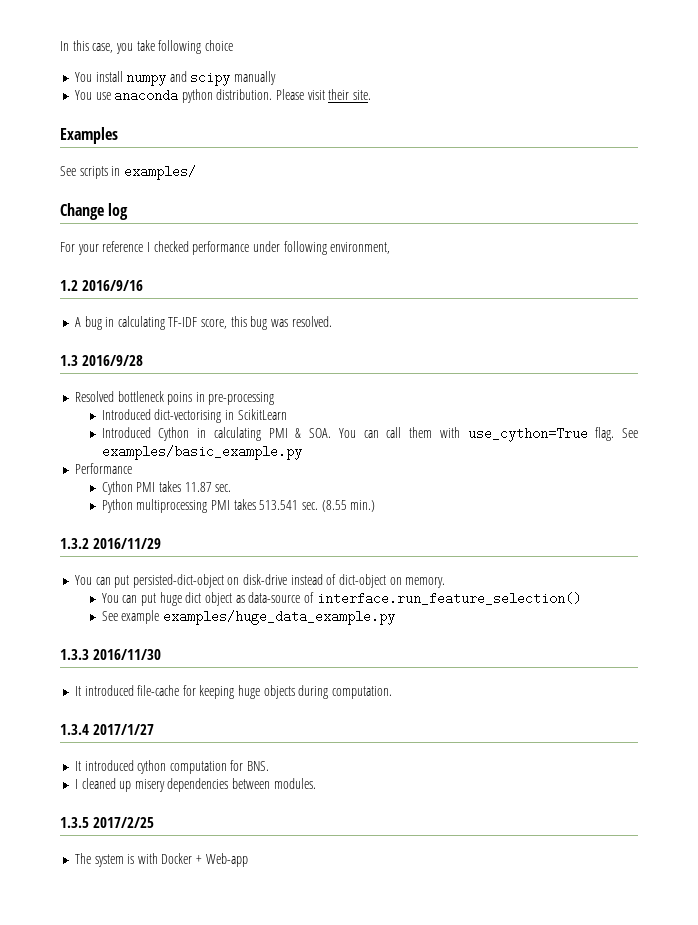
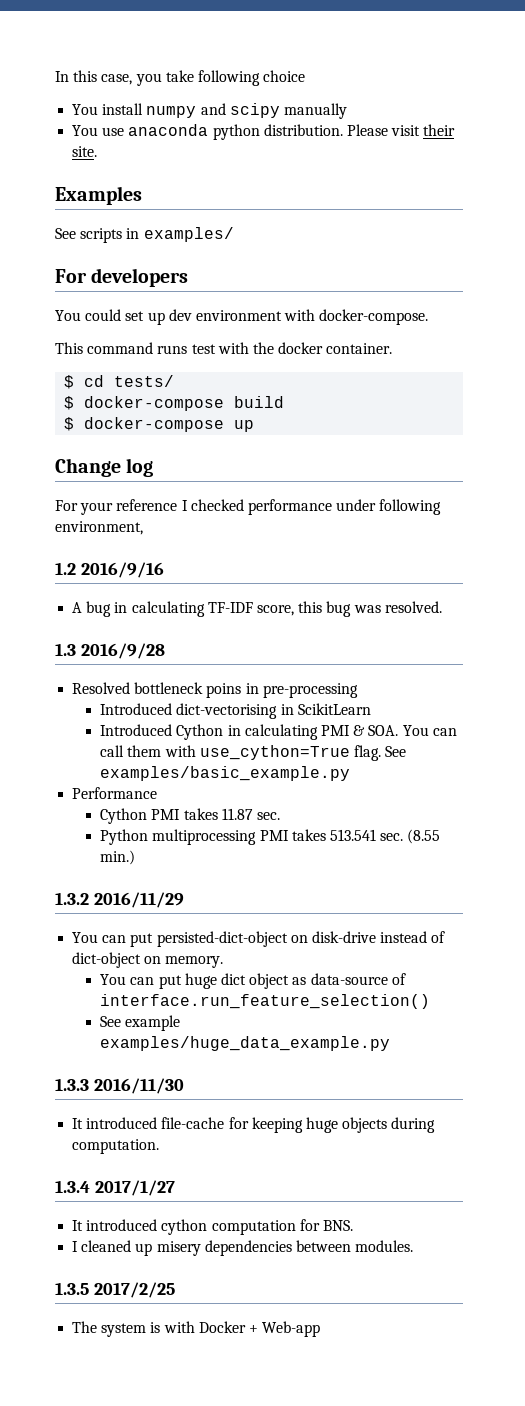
(196, 172) none -> [55,268,189,287] [55,309,429,325] [55,342,393,354] [64,375,175,389] [64,396,285,411] [64,417,255,432] // For developers // You could set up dev environment with docker-compose. // This command runs test with the docker container. // $ cd tests/ // $ docker-compose build // $ docker-compose up

